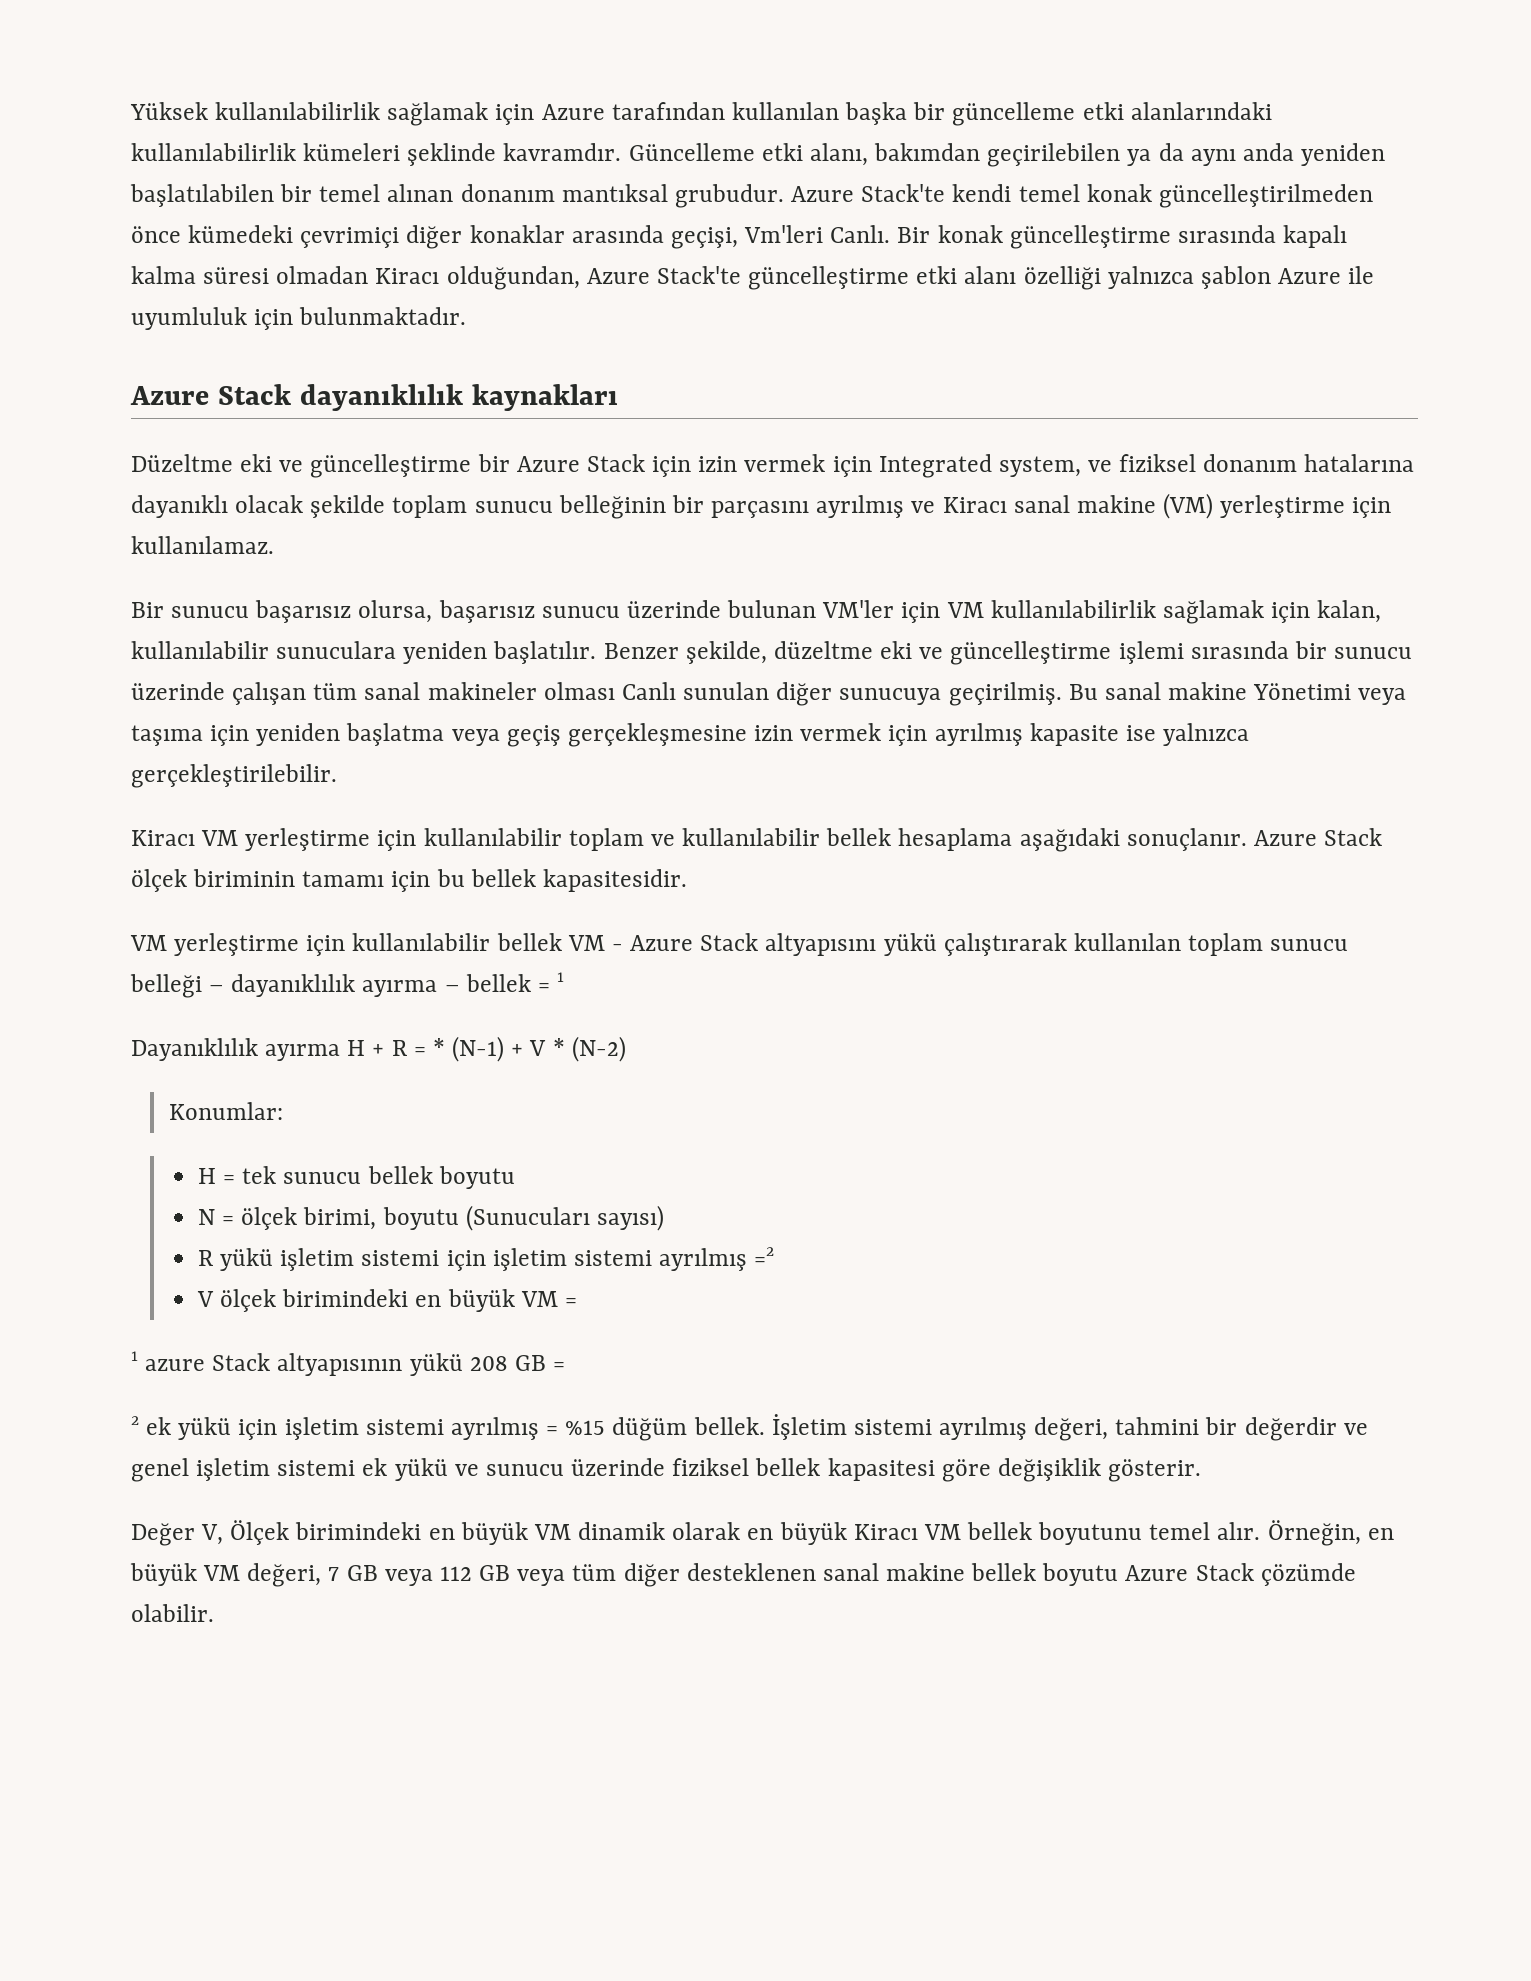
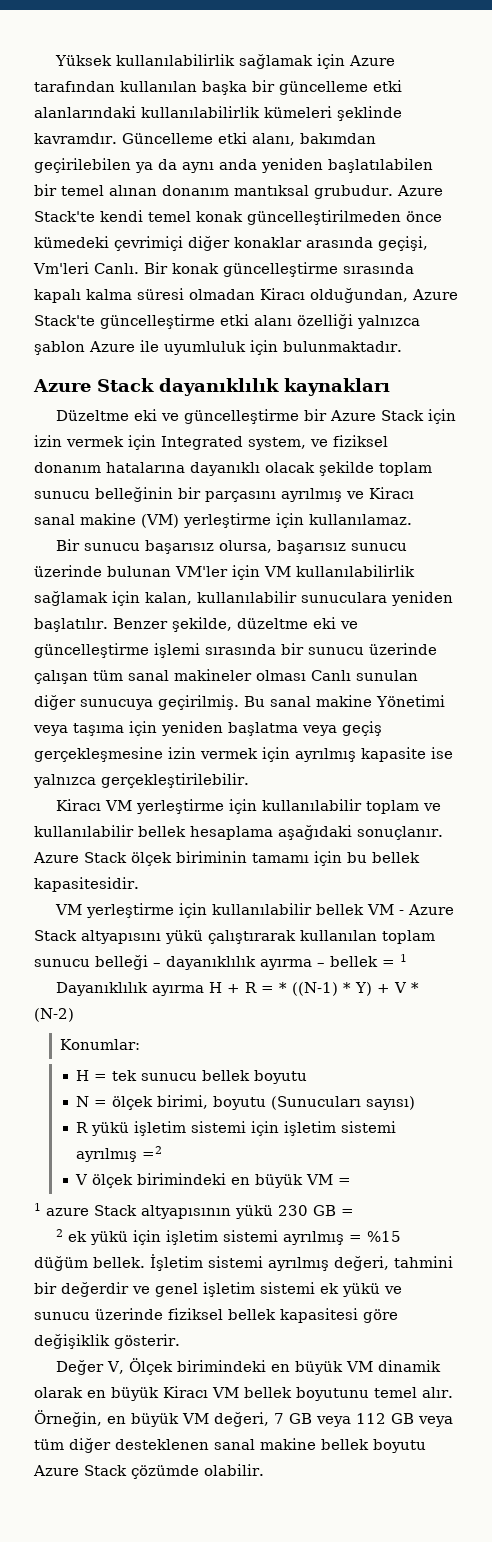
[452,1036,505,1062] (N-1) -> [291,982,372,996] ((N-1) * Y)
[469,1356,508,1371] 208 -> [278,1205,308,1216] 230

